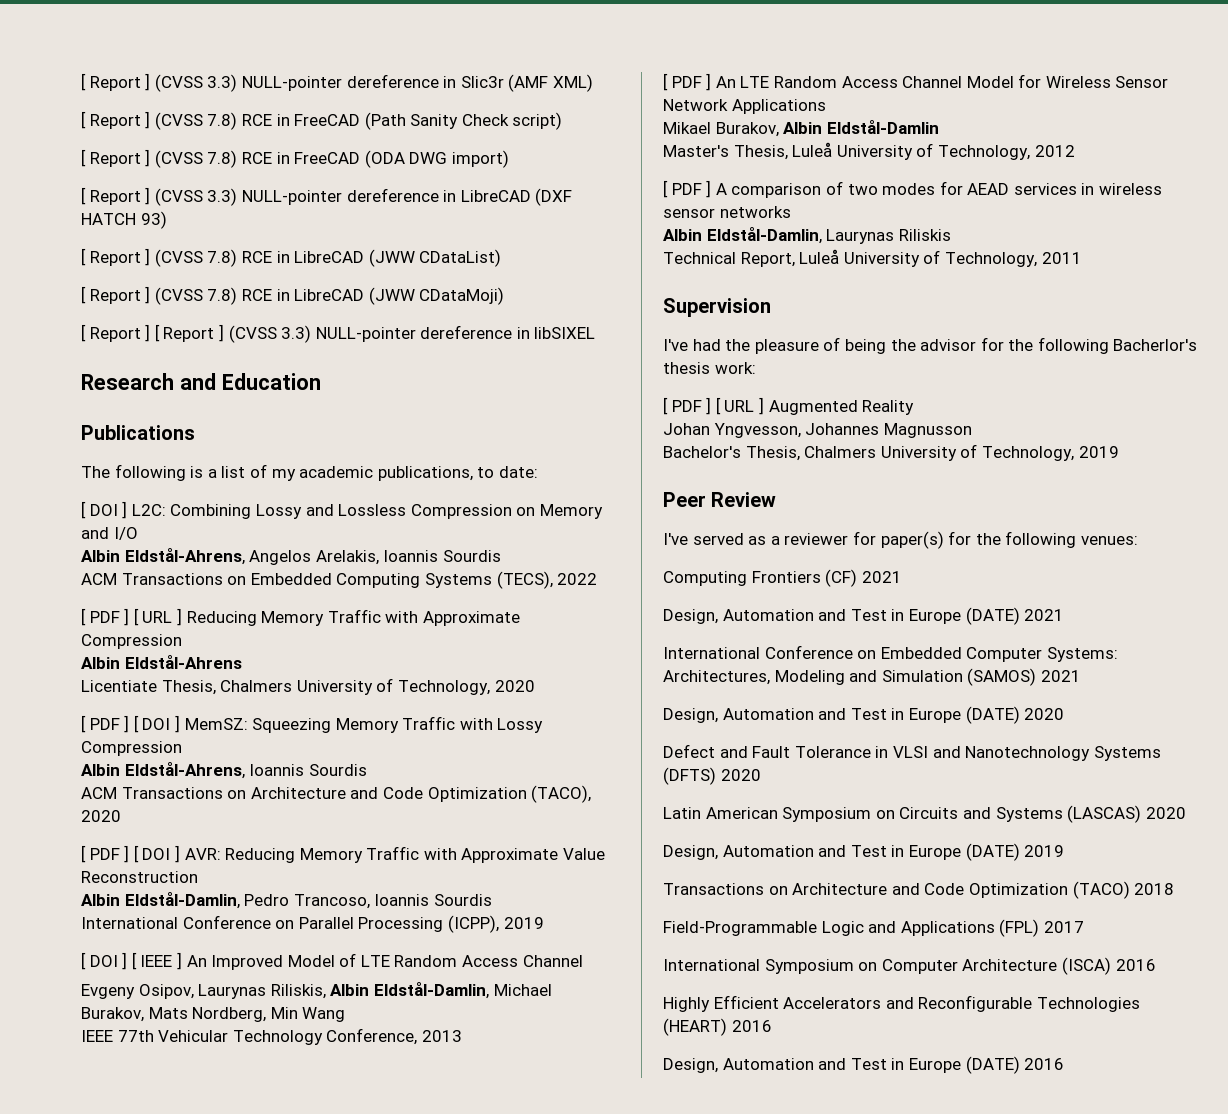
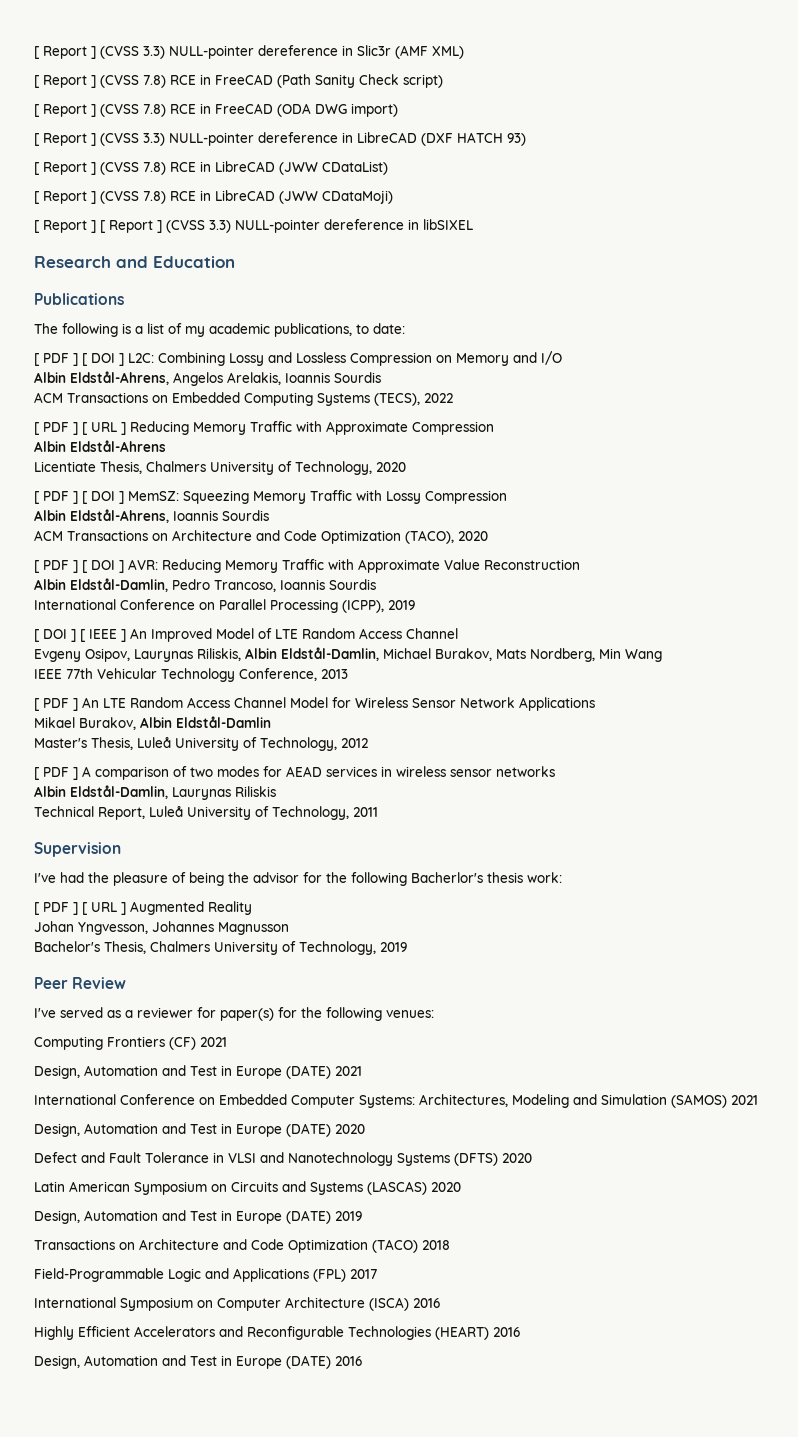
(86, 510) none -> [43,353,88,366] PDF ] [

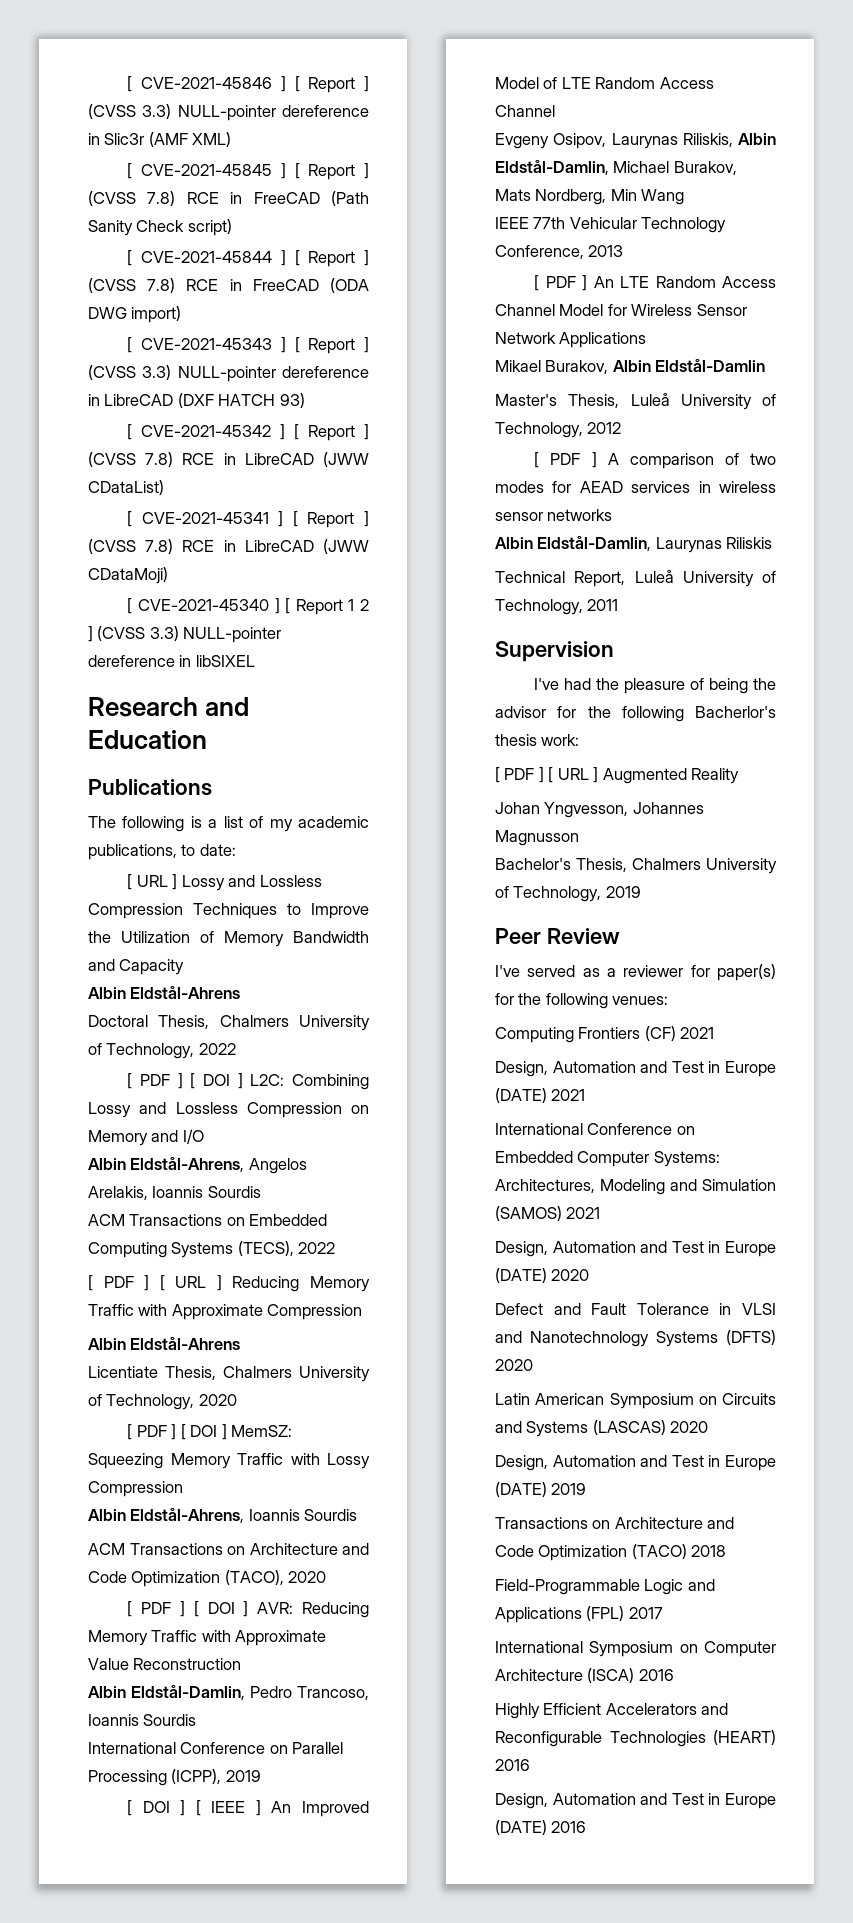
[34,46,40,59] [ -> [127,76,300,92] [ CVE-2021-45846 ] [
(40, 81) none -> [141,163,300,179] CVE-2021-45845 ] [
(40, 110) none -> [141,250,300,266] CVE-2021-45844 ] [
(40, 139) none -> [141,337,300,353] CVE-2021-45343 ] [
(40, 168) none -> [141,424,300,440] CVE-2021-45342 ] [
(40, 197) none -> [141,511,298,527] CVE-2021-45341 ] [
[43,220,153,233] Report ] [ Report -> [137,598,369,615] CVE-2021-45340 ] [ Report 1 2
(405, 328) none -> [127,874,322,891] [88,903,369,919] [88,931,369,947] [88,959,185,975] [88,985,241,999] [88,1015,370,1031] [88,1043,236,1059] // [ URL ] Lossy and Lossless Compression Techniques to Improve the Utilization of Memory Bandwidth and Capacity // Albin Eldstål-Ahrens // Doctoral Thesis, Chalmers University of Technology, 2022

